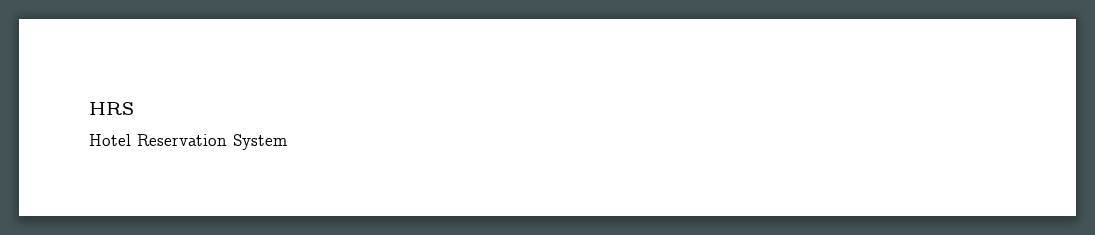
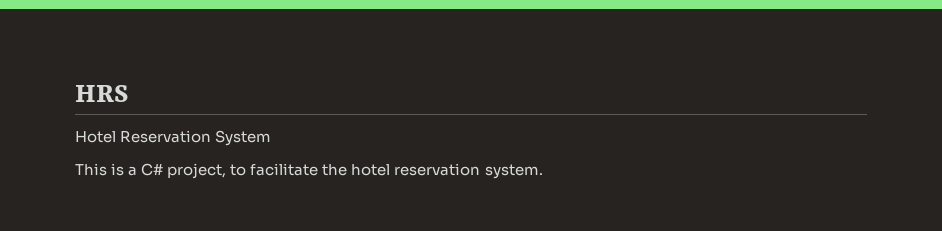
(287, 142) none -> [75,163,543,179] // This is a C# project, to facilitate the hotel reservation system.

